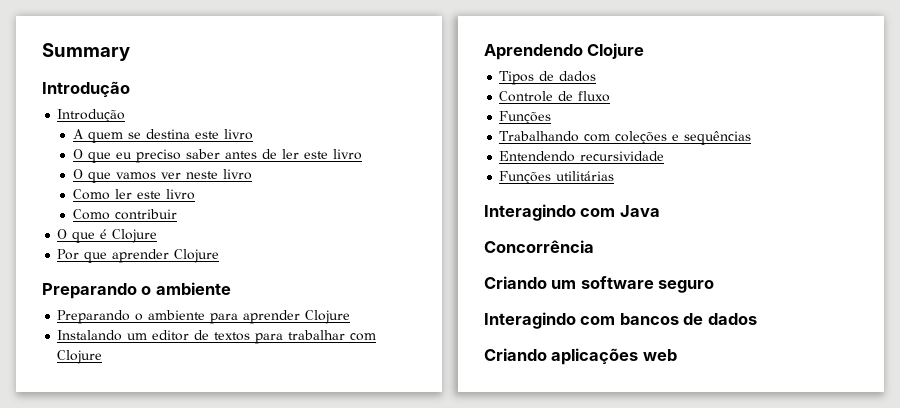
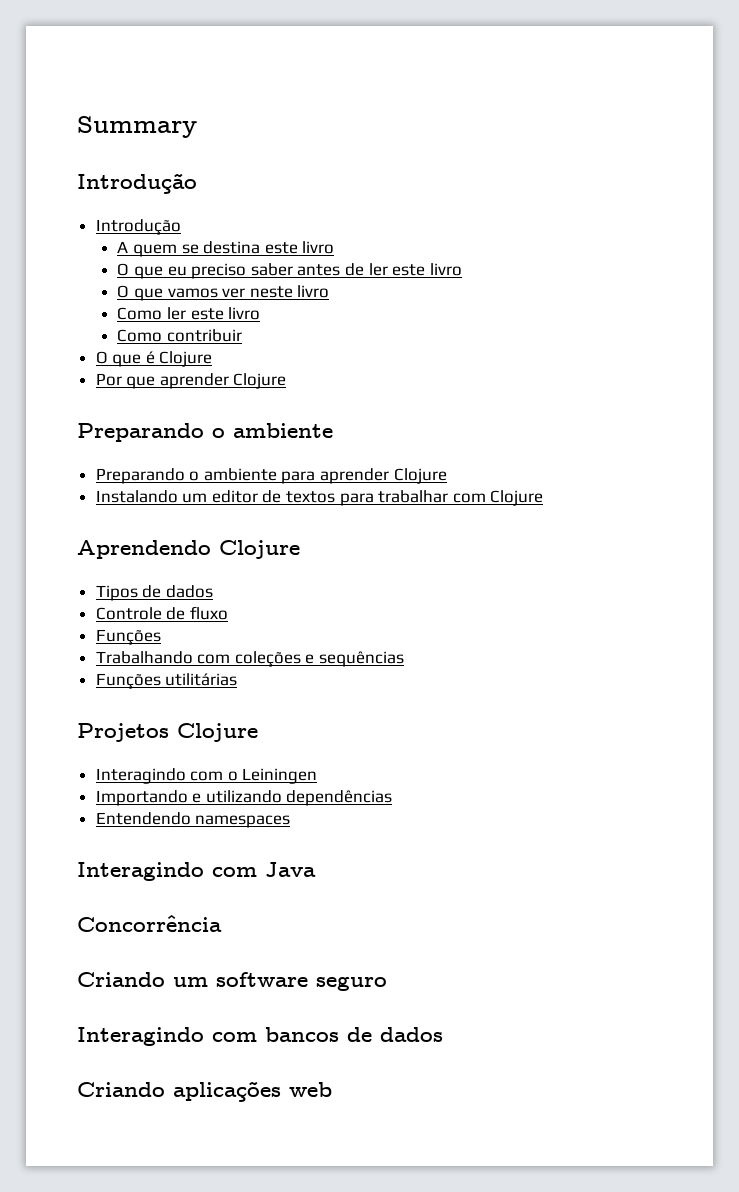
[499,151,665,162] // Entendendo recursividade -> (405, 659) none
(615, 176) none -> [77,723,258,742] [95,768,318,784] [95,790,393,806] [95,812,291,828] // Projetos Clojure // Interagindo com o Leiningen // Importando e utilizando dependências // Entendendo namespaces

